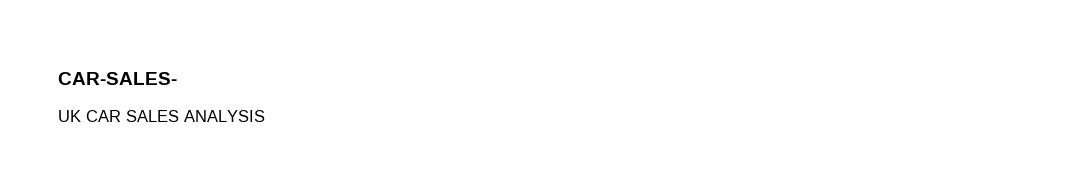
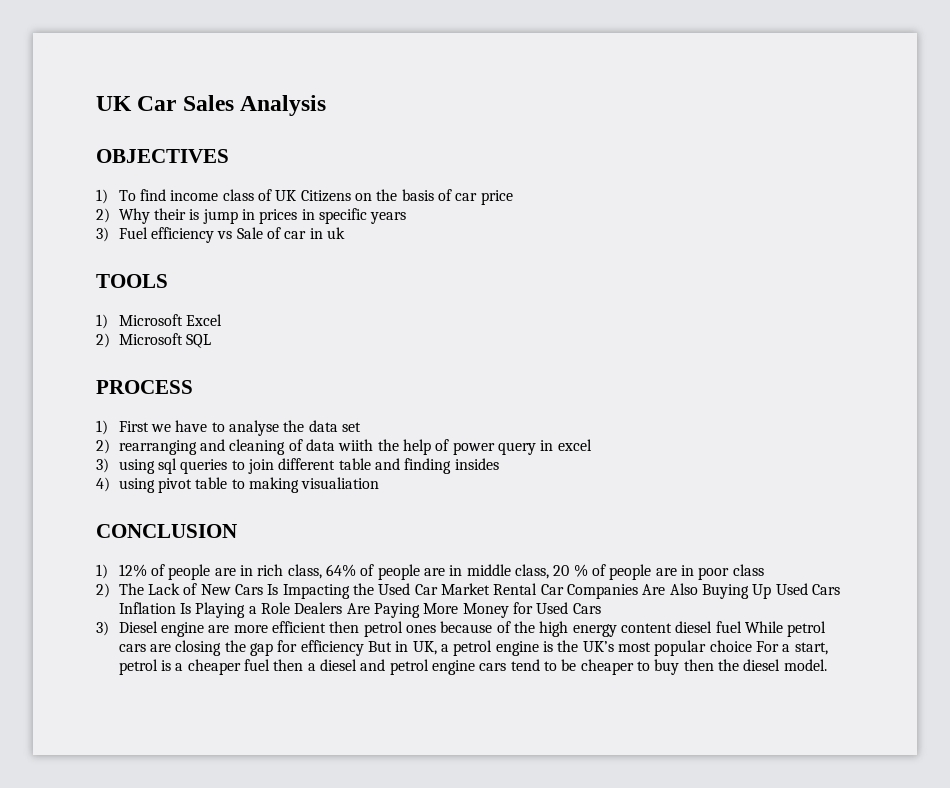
[58,72,177,85] [58,110,265,122] CAR-SALES- // UK CAR SALES ANALYSIS -> [96,95,327,116] [96,149,229,163] [96,189,513,205] [96,208,407,224] [96,227,346,243] [96,274,168,288] [96,314,223,329] [96,333,212,348] [96,380,193,394] [96,420,362,436] [96,439,592,455] [96,458,499,474] [96,477,380,493] [96,524,237,538] [96,564,764,580] [96,583,840,599] [118,602,601,618] [96,621,827,637] [118,640,828,656] [118,659,827,675] UK Car Sales Analysis // OBJECTIVES // 1) To find income class of UK Citizens on the basis of car price // 2) Why their is jump in prices in specific years // 3) Fuel efficiency vs Sale of car in uk // TOOLS // 1) Microsoft Excel // 2) Microsoft SQL // PROCESS // 1) First we have to analyse the data set // 2) rearranging and cleaning of data wiith the help of power query in excel // 3) using sql queries to join different table and finding insides // 4) using pivot table to making visualiation // CONCLUSION // 1) 12% of people are in rich class, 64% of people are in middle class, 20 % of people are in poor class // 2) The Lack of New Cars Is Impacting the Used Car Market Rental Car Companies Are Also Buying Up Used Cars Inflation Is Playing a Role Dealers Are Paying More Money for Used Cars // 3) Diesel engine are more efficient then petrol ones because of the high energy content diesel fuel While petrol cars are closing the gap for efficiency But in UK, a petrol engine is the UK’s most popular choice For a start, petrol is a cheaper fuel then a diesel and petrol engine cars tend to be cheaper to buy then the diesel model.

